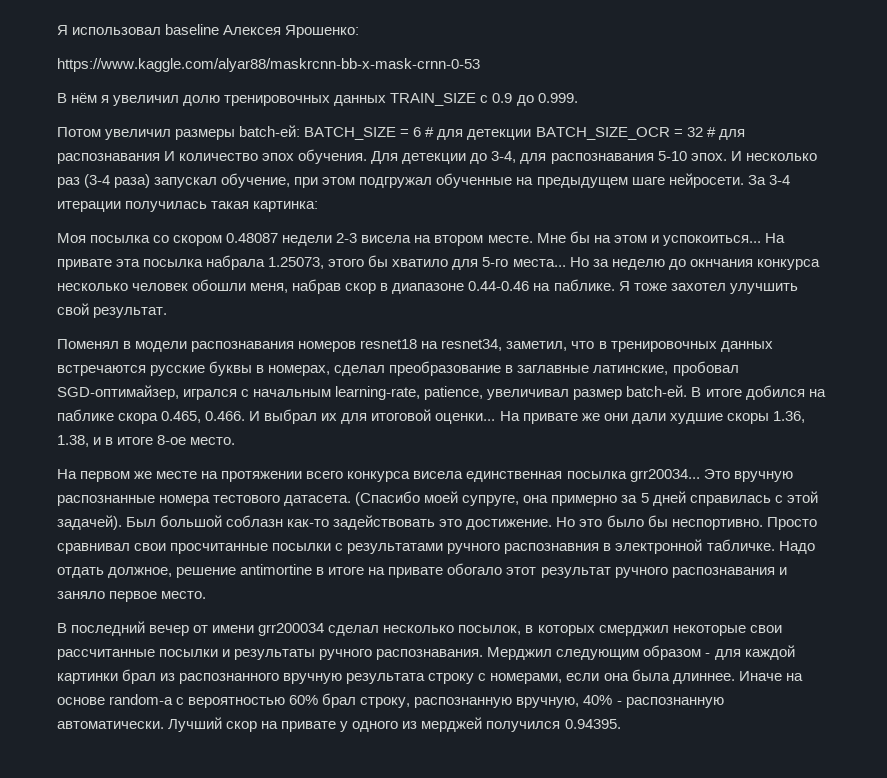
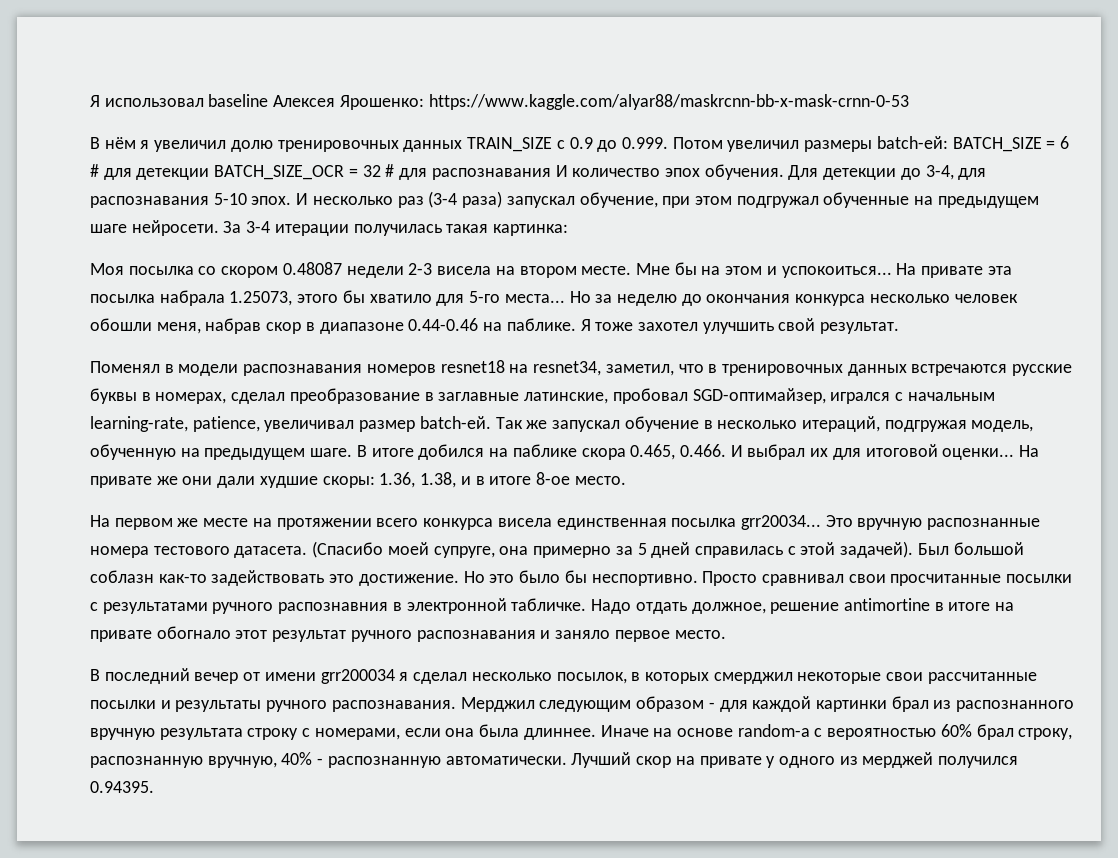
(360, 31) // -> (424, 102) none
(578, 98) // -> (668, 143) none
[689,259,753,267] окнчания -> [706,294,791,303] окончания
(688, 391) none -> [495,416,1034,432] [90,444,353,460] Так же запускал обучение в несколько итераций, подгружая модель, обученную на предыдущем шаге.
[726,413,769,424] скоры -> [322,476,375,488] скоры:
[447,563,503,575] обогало -> [156,626,231,639] обогнало
(325, 629) none -> [399,672,409,681] я

